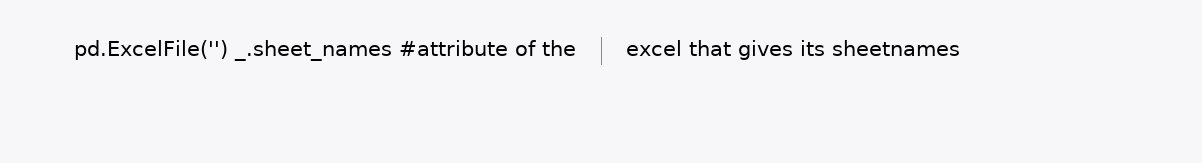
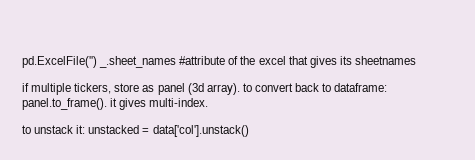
(960, 48) none -> [22,83,388,95] [22,98,209,110] [22,125,249,137] // if multiple tickers, store as panel (3d array). to convert back to dataframe: panel.to_frame(). it gives multi-index. // to unstack it: unstacked = data['col'].unstack()

